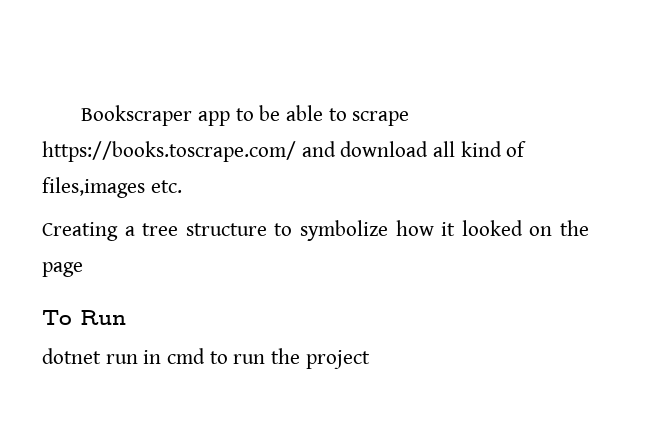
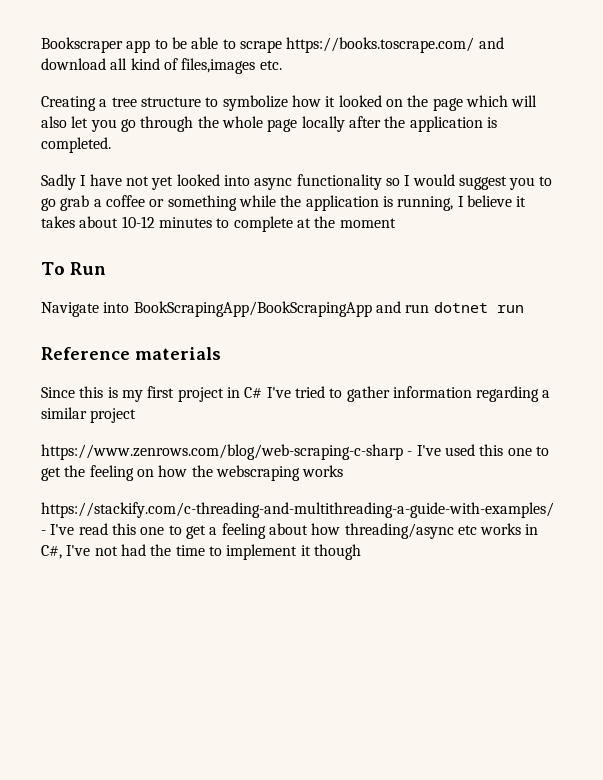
[42,310,126,325] [42,348,370,369] // To Run // dotnet run in cmd to run the project -> [465,95,538,107] [41,116,497,132] [41,137,111,153] [41,174,553,190] [41,195,527,211] [41,216,396,232] [41,262,106,275] [41,301,524,317] [41,347,221,360] [41,386,551,402] [41,407,137,423] [41,444,549,460] [41,465,344,481] [41,502,554,518] [41,523,539,539] [41,544,361,560] which will also let you go through the whole page locally after the application is completed. // Sadly I have not yet looked into async functionality so I would suggest you to go grab a coffee or something while the application is running, I believe it takes about 10-12 minutes to complete at the moment // To Run // Navigate into BookScrapingApp/BookScrapingApp and run dotnet run // Reference materials // Since this is my first project in C# I've tried to gather information regarding a similar project // https://www.zenrows.com/blog/web-scraping-c-sharp - I've used this one to get the feeling on how the webscraping works // https://stackify.com/c-threading-and-multithreading-a-guide-with-examples/ - I've read this one to get a feeling about how threading/async etc works in C#, I've not had the time to implement it though

